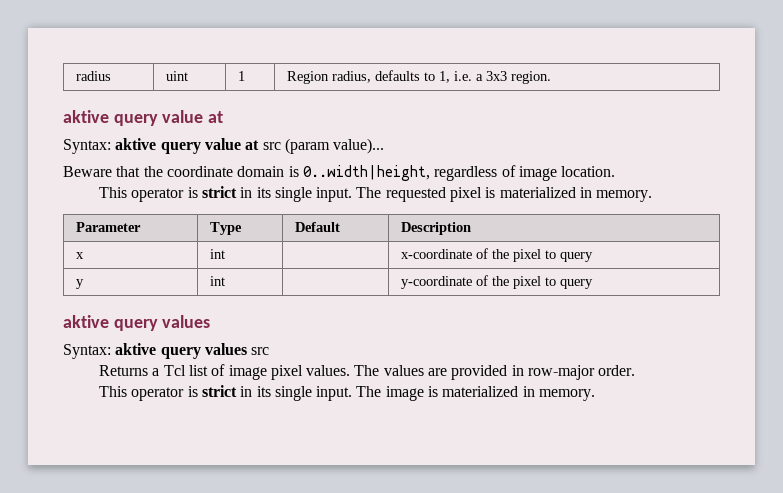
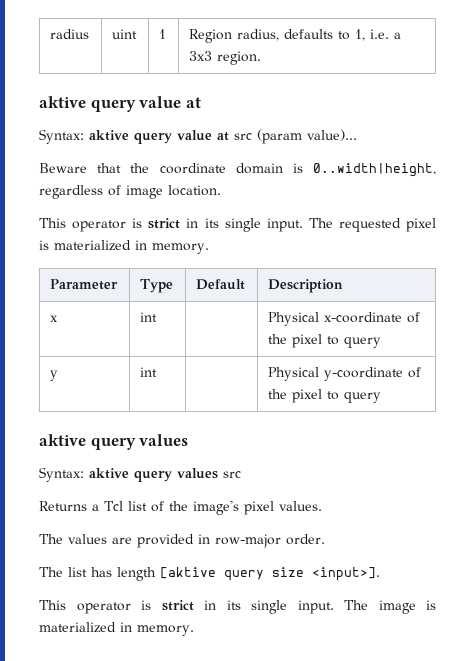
(225, 254) none -> [268,312,320,326] Physical
(225, 281) none -> [268,367,320,381] Physical
[228,365,267,380] image -> [168,500,239,515] the image's
(351, 370) none -> (322, 506) //
(636, 370) none -> [39,567,380,581] // The list has length [aktive query size <input>].

